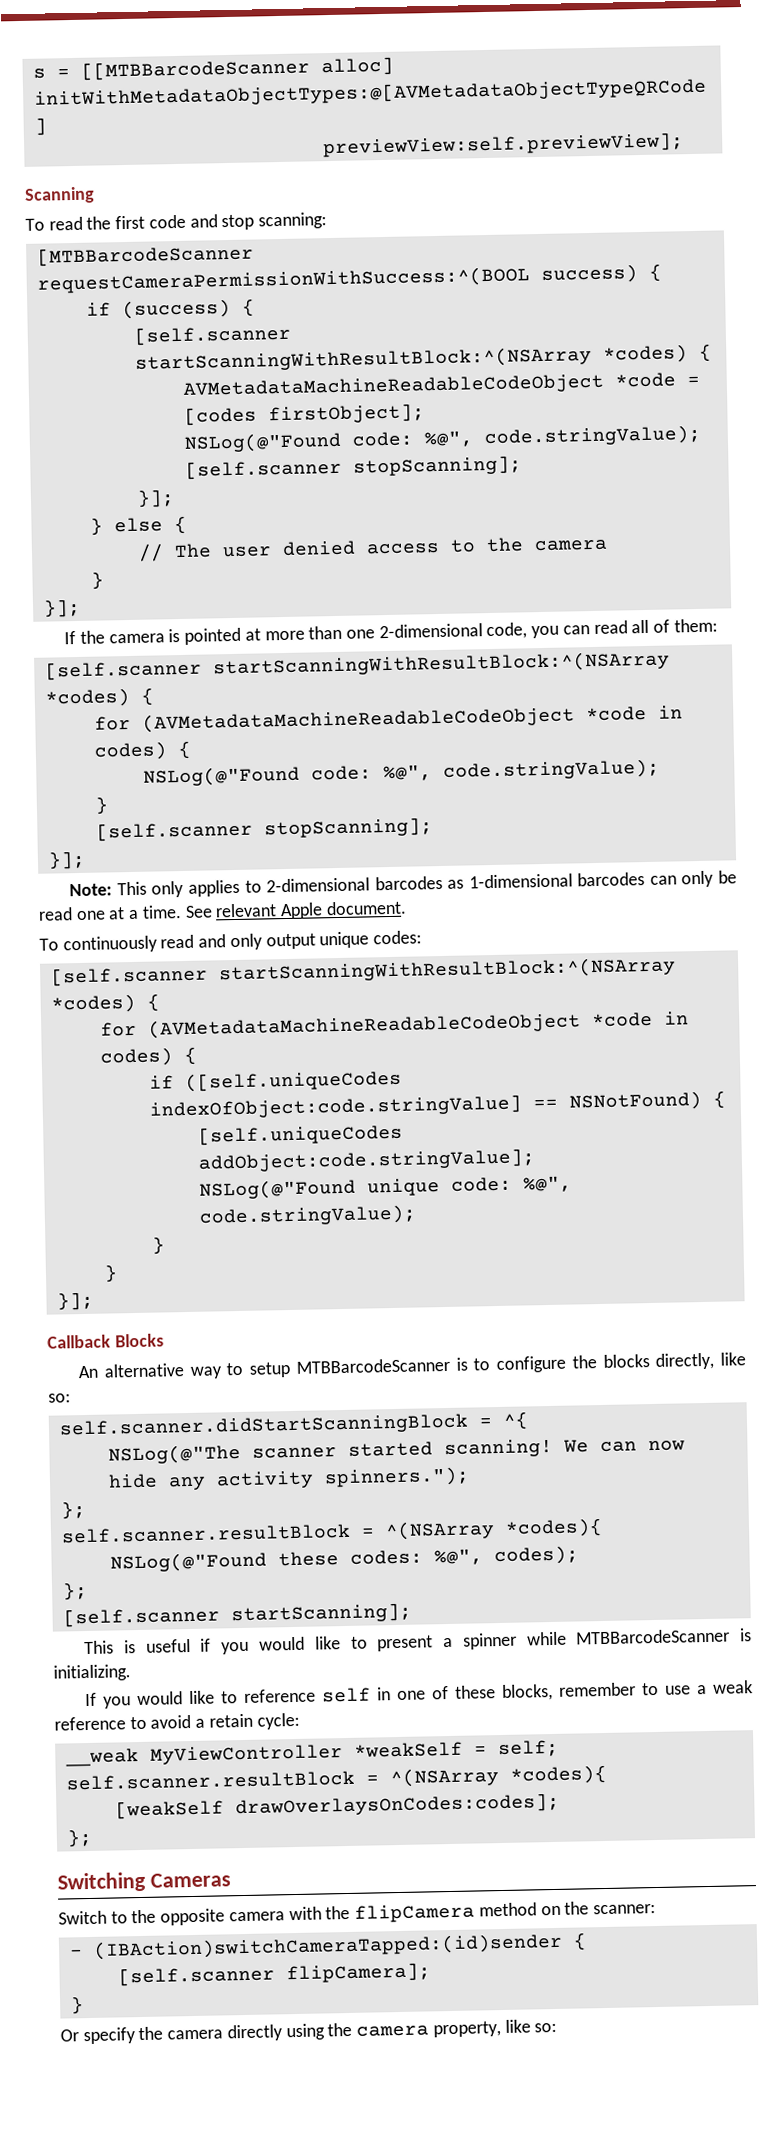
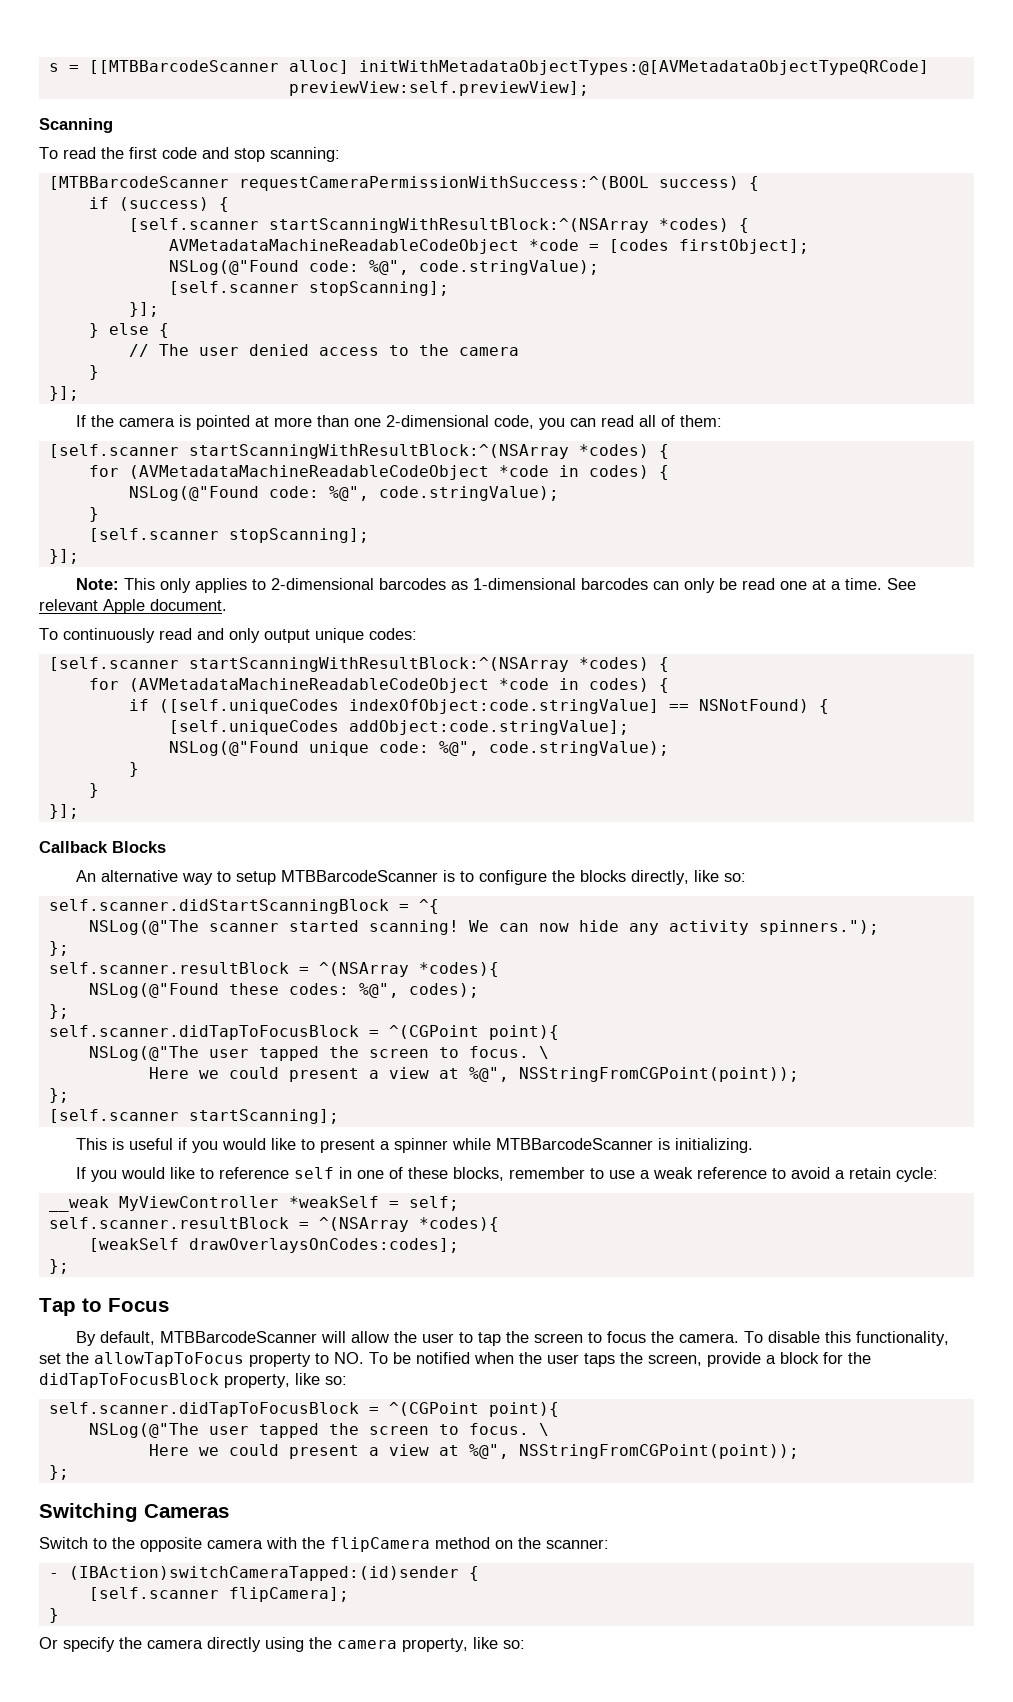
(88, 1591) none -> [48,1025,559,1040] [88,1046,549,1061] [148,1067,799,1082] [48,1088,69,1103] // self.scanner.didTapToFocusBlock = ^(CGPoint point){ // NSLog(@"The user tapped the screen to focus. \ // Here we could present a view at %@", NSStringFromCGPoint(point)); // };
(93, 1838) none -> [39,1298,169,1316] [76,1331,950,1346] [39,1352,871,1367] [39,1373,347,1388] [48,1402,559,1417] [88,1423,549,1438] [148,1444,799,1459] [48,1465,69,1480] // Tap to Focus // By default, MTBBarcodeScanner will allow the user to tap the screen to focus the camera. To disable this functionality, set the allowTapToFocus property to NO. To be notified when the user taps the screen, provide a block for the didTapToFocusBlock property, like so: // self.scanner.didTapToFocusBlock = ^(CGPoint point){ // NSLog(@"The user tapped the screen to focus. \ // Here we could present a view at %@", NSStringFromCGPoint(point)); // };

